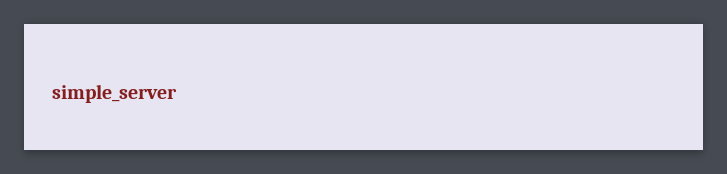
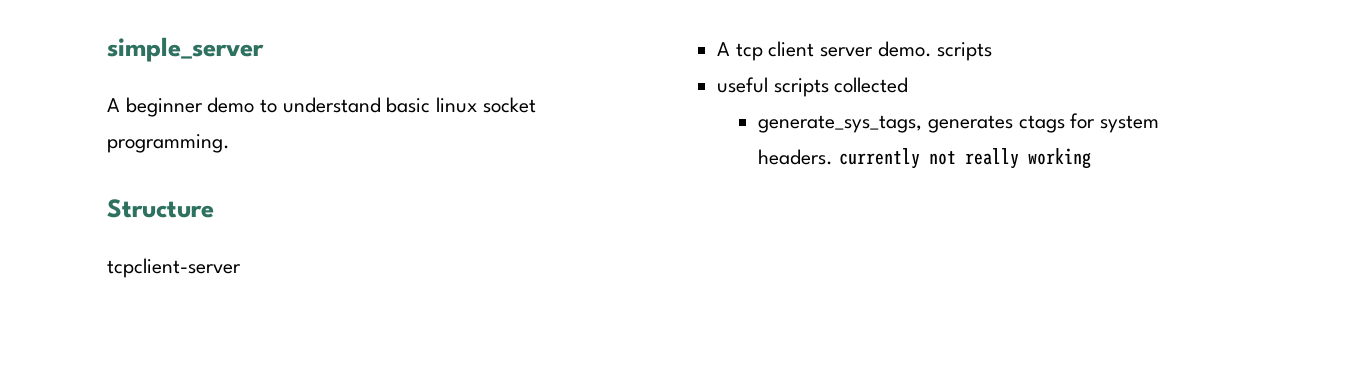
(177, 93) none -> [107,97,536,117] [107,134,230,153] [107,199,214,218] [107,258,241,278] [717,41,993,61] [717,77,909,97] [758,113,1159,133] [758,148,1091,169] // A beginner demo to understand basic linux socket programming. // Structure // tcpclient-server // A tcp client server demo. scripts // useful scripts collected // generate_sys_tags, generates ctags for system headers. currently not really working

